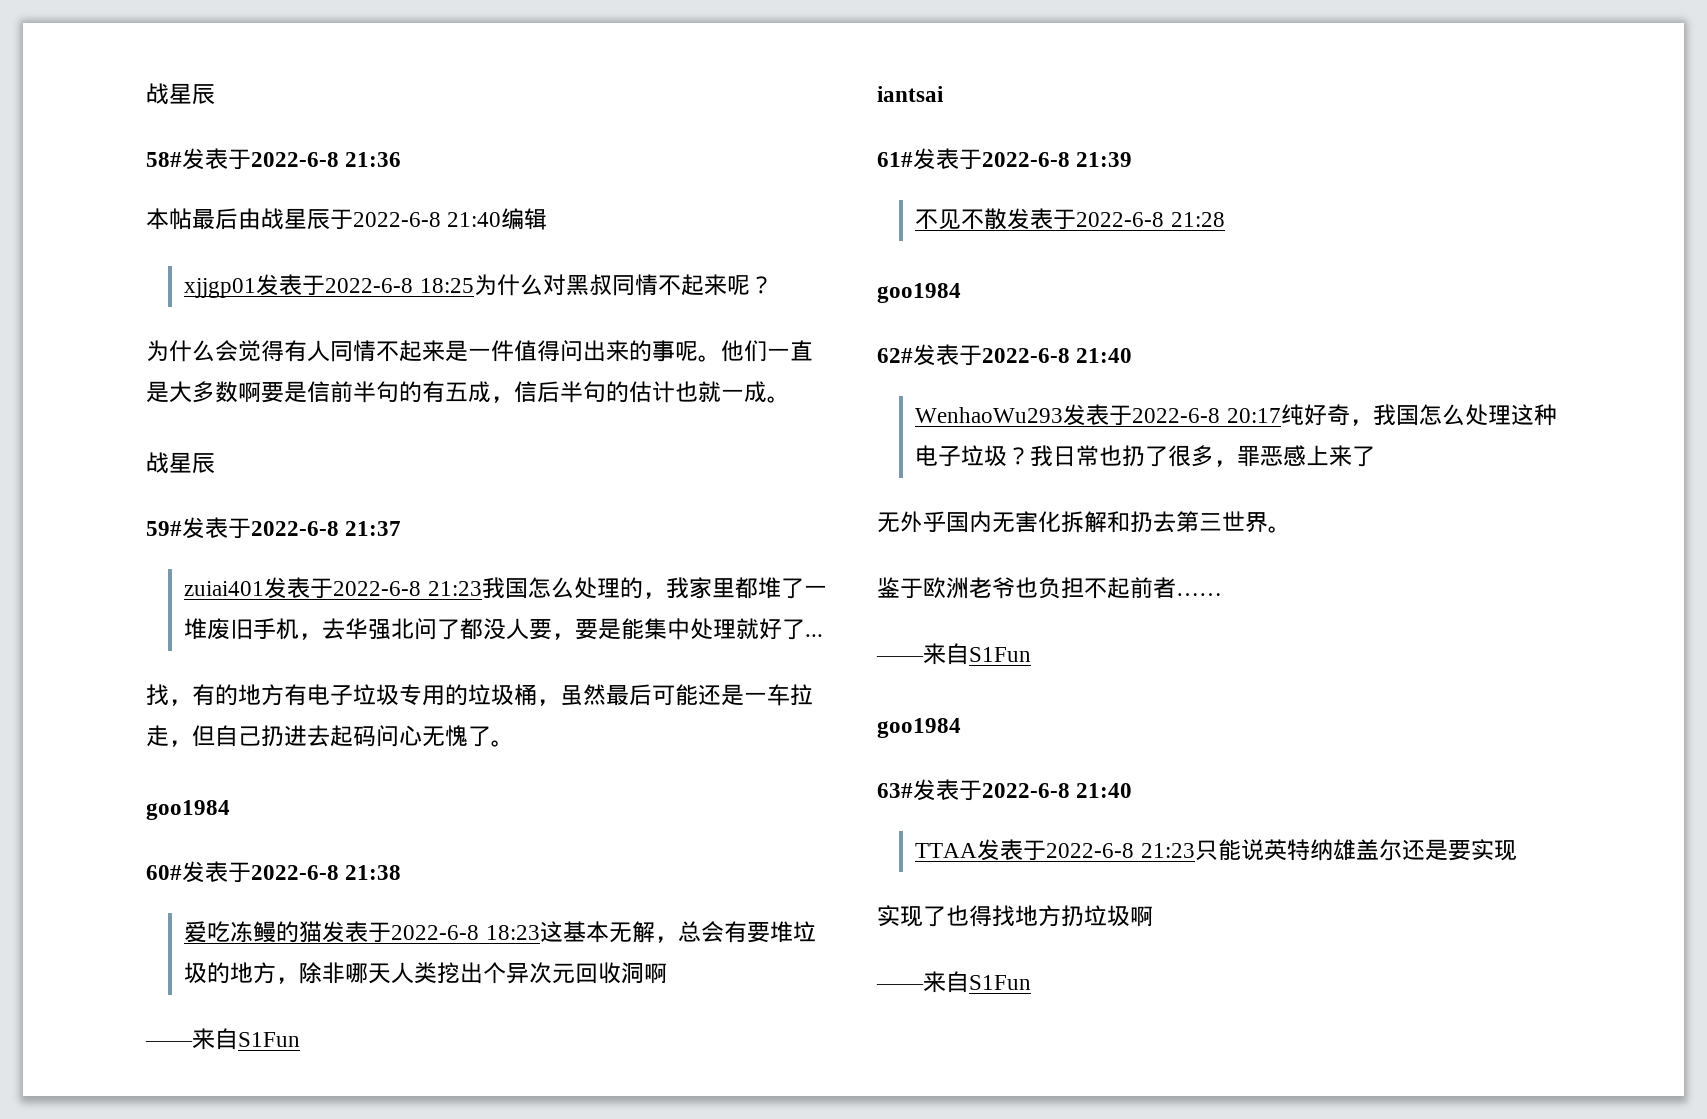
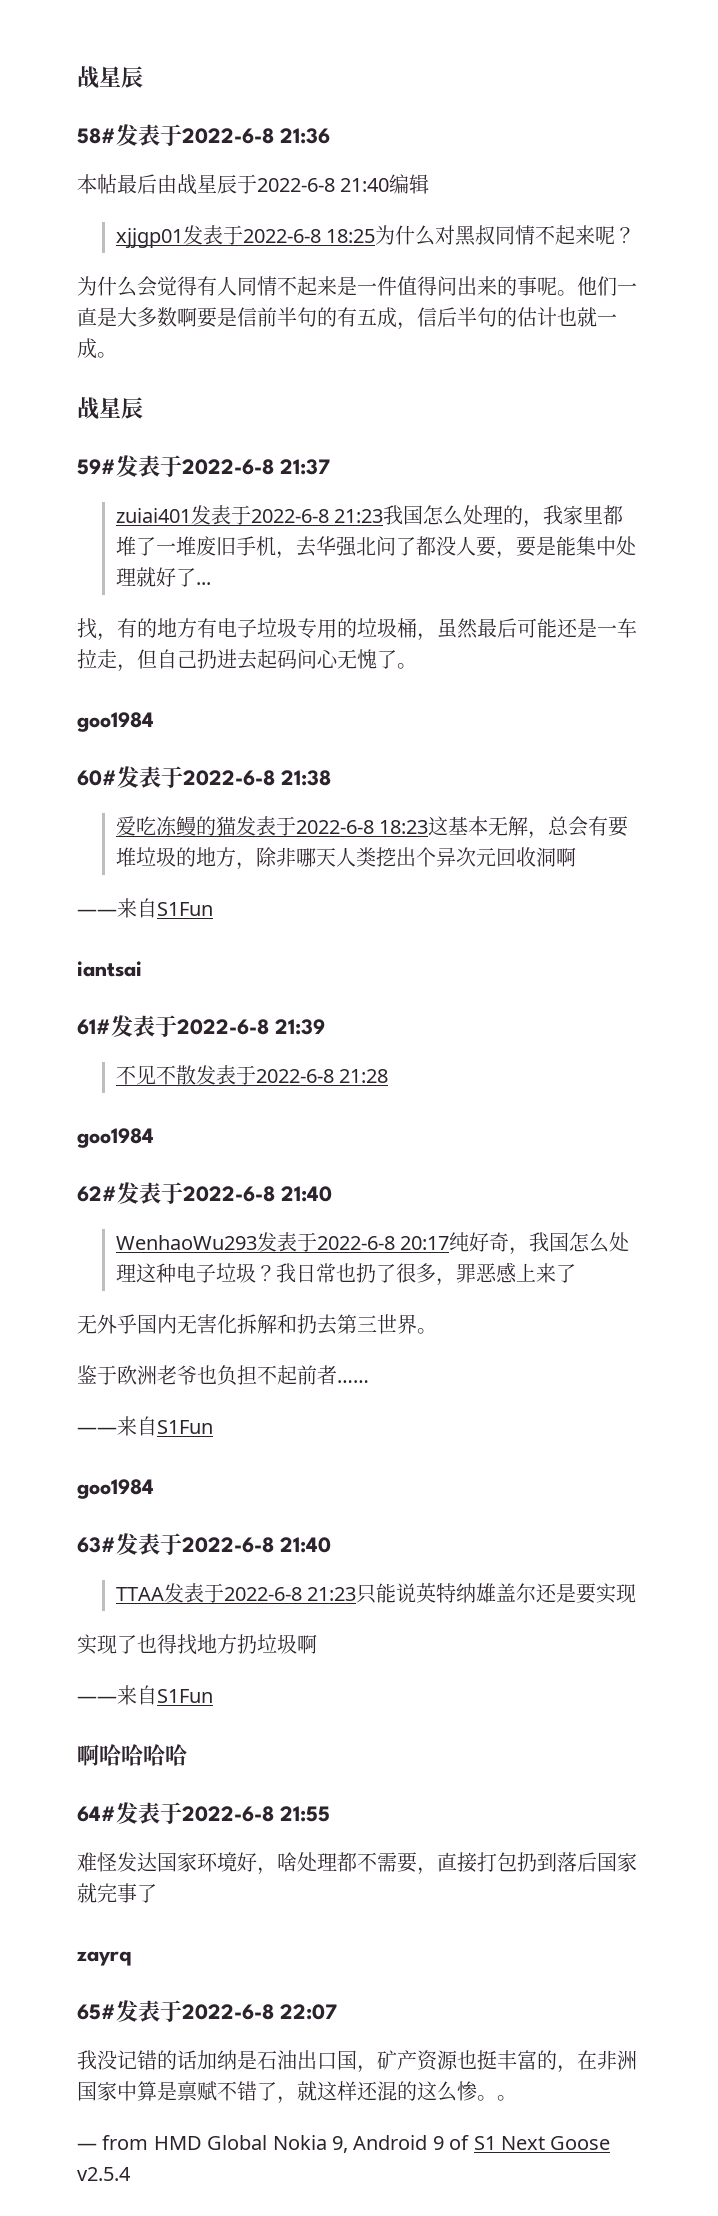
(1031, 982) none -> [77,1744,187,1766] [77,1802,330,1824] [77,1852,637,1875] [77,1883,157,1903] [76,1951,131,1966] [77,2000,337,2022] [77,2050,637,2073] [77,2081,517,2104] [77,2135,611,2153] [77,2167,131,2181] // 啊哈哈哈哈 // 64#发表于2022-6-8 21:55 // 难怪发达国家环境好，啥处理都不需要，直接打包扔到落后国家就完事了 // zayrq // 65#发表于2022-6-8 22:07 // 我没记错的话加纳是石油出口国，矿产资源也挺丰富的，在非洲国家中算是禀赋不错了，就这样还混的这么惨。。 // — from HMD Global Nokia 9, Android 9 of S1 Next Goose v2.5.4

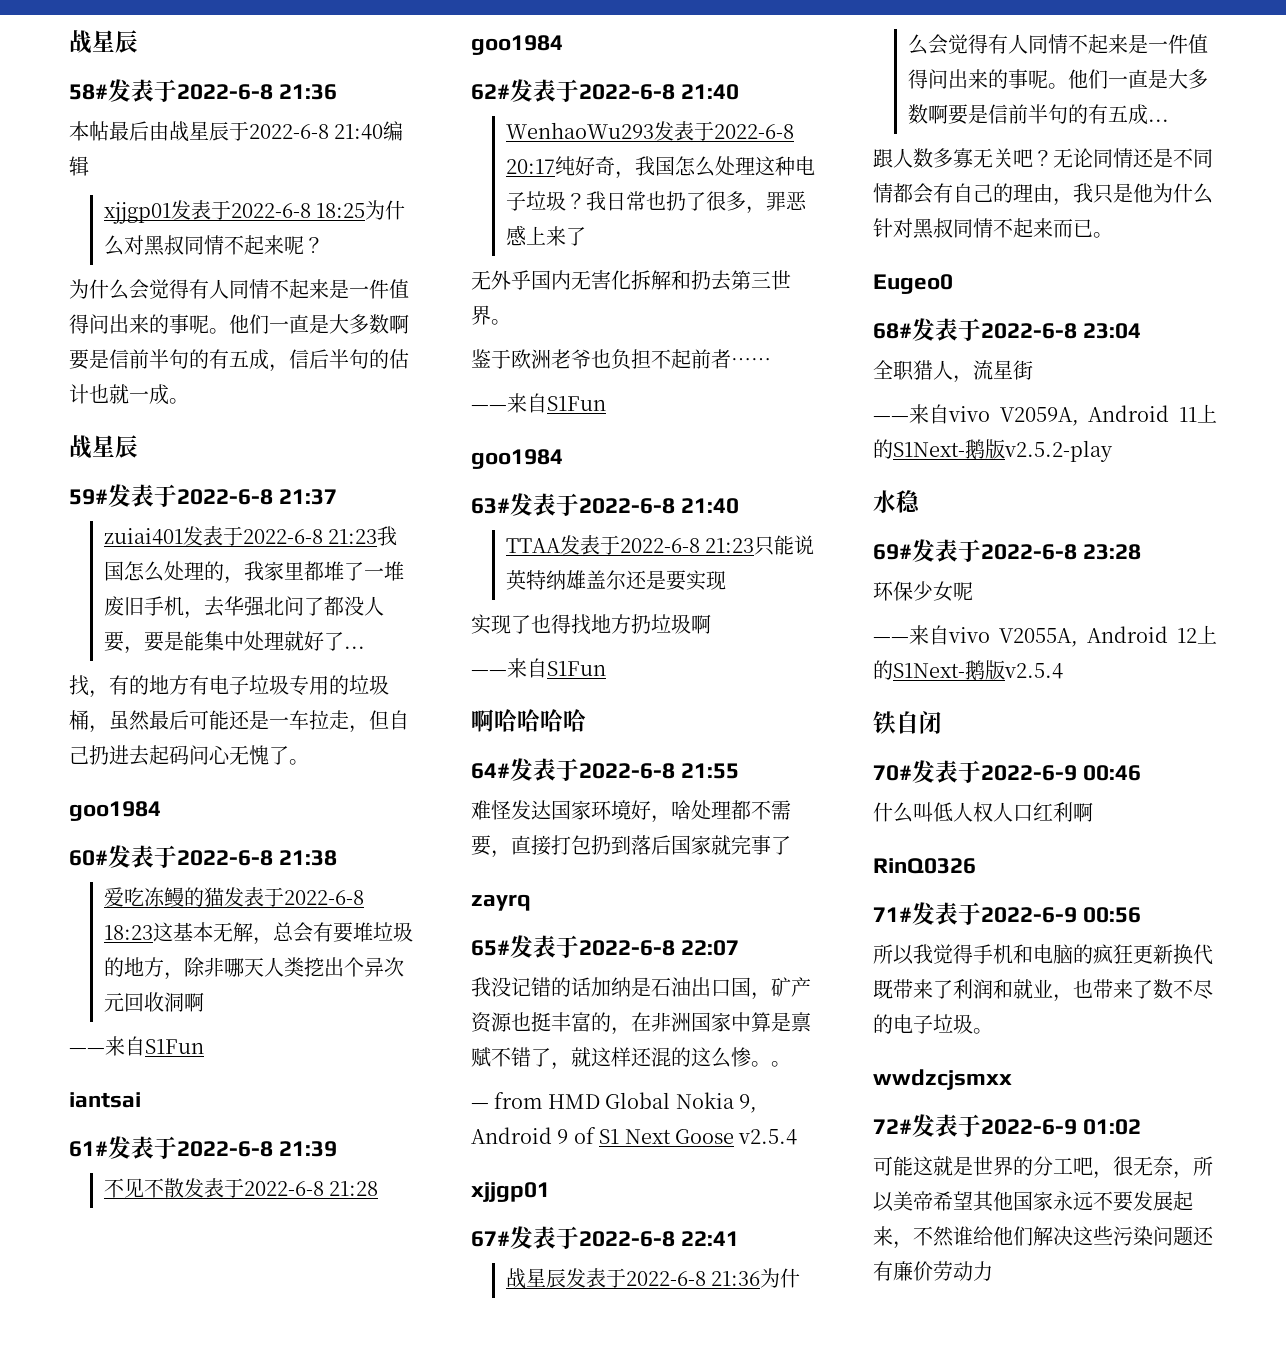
(131, 2174) none -> [471,1182,550,1202] [471,1226,740,1249] [505,1268,801,1289] [907,34,1208,55] [907,69,1208,89] [907,104,1169,125] [873,148,1213,168] [873,183,1213,206] [873,218,1113,239] [873,274,953,294] [873,318,1142,341] [873,360,1033,383] [873,404,1217,426] [873,439,1113,462] [873,490,920,513] [873,539,1142,562] [873,581,973,602] [873,625,1217,647] [873,660,1063,681] [873,711,942,734] [873,760,1142,783] [873,802,1093,823] [873,858,976,874] [873,902,1142,925] [873,944,1213,965] [873,979,1213,1002] [873,1014,993,1034] [873,1069,1012,1090] [873,1114,1142,1137] [873,1156,1213,1179] [873,1191,1193,1212] [873,1226,1214,1249] [873,1261,993,1281] // xjjgp01 // 67#发表于2022-6-8 22:41 // 战星辰发表于2022-6-8 21:36为什么会觉得有人同情不起来是一件值得问出来的事呢。他们一直是大多数啊要是信前半句的有五成... // 跟人数多寡无关吧？无论同情还是不同情都会有自己的理由，我只是他为什么针对黑叔同情不起来而已。 // Eugeo0 // 68#发表于2022-6-8 23:04 // 全职猎人，流星街 // ——来自vivo V2059A, Android 11上的S1Next-鹅版v2.5.2-play // 水稳 // 69#发表于2022-6-8 23:28 // 环保少女呢 // ——来自vivo V2055A, Android 12上的S1Next-鹅版v2.5.4 // 铁自闭 // 70#发表于2022-6-9 00:46 // 什么叫低人权人口红利啊 // RinQ0326 // 71#发表于2022-6-9 00:56 // 所以我觉得手机和电脑的疯狂更新换代既带来了利润和就业，也带来了数不尽的电子垃圾。 // wwdzcjsmxx // 72#发表于2022-6-9 01:02 // 可能这就是世界的分工吧，很无奈，所以美帝希望其他国家永远不要发展起来，不然谁给他们解决这些污染问题还有廉价劳动力

